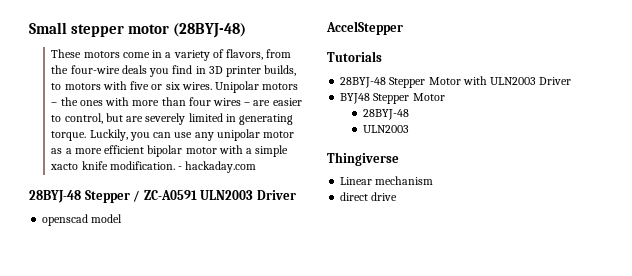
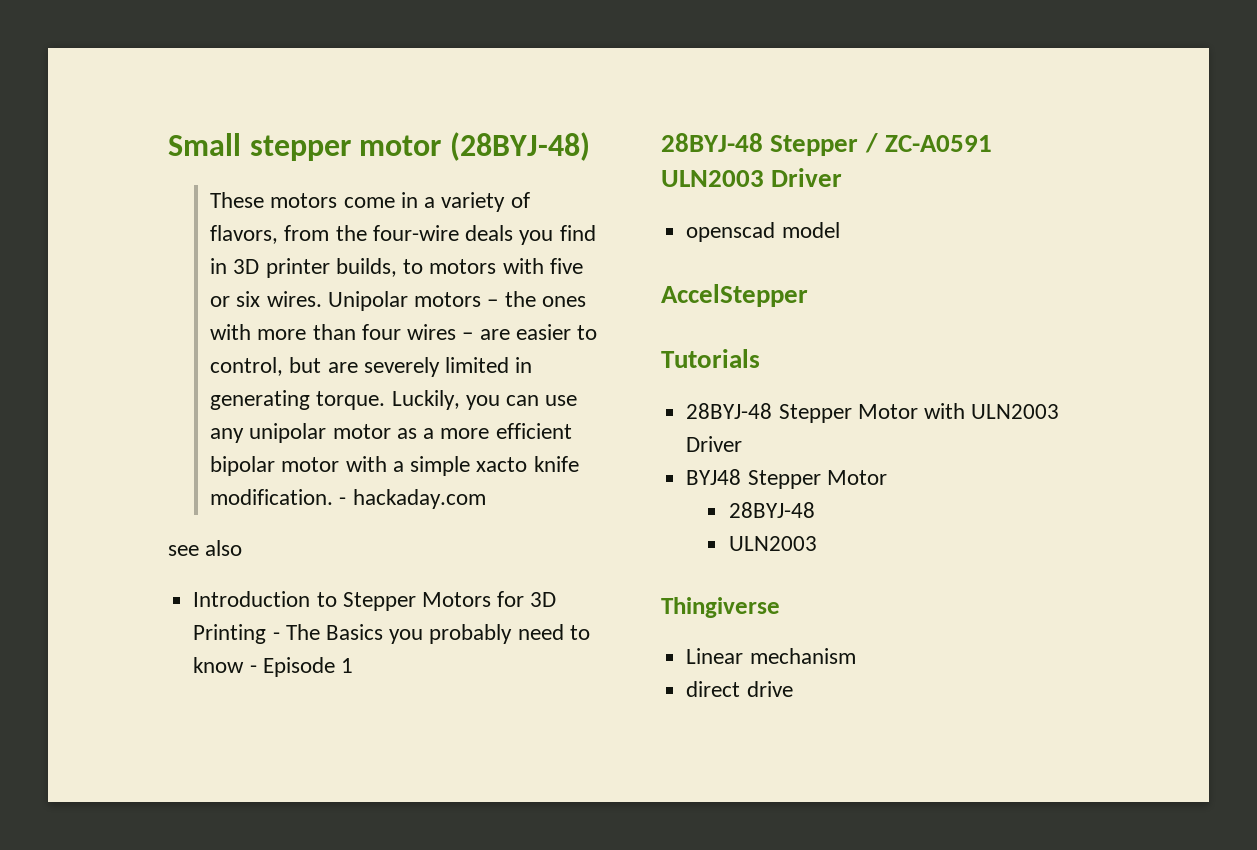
(257, 167) none -> [168,540,243,556] [193,591,557,611] [193,624,590,644] [193,657,353,677] // see also // Introduction to Stepper Motors for 3D Printing - The Basics you probably need to know - Episode 1

